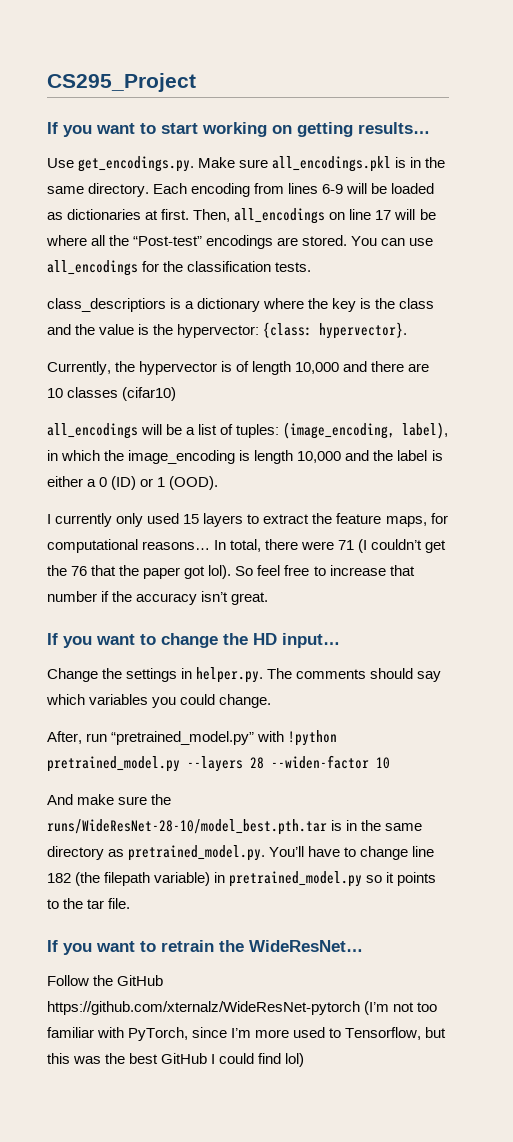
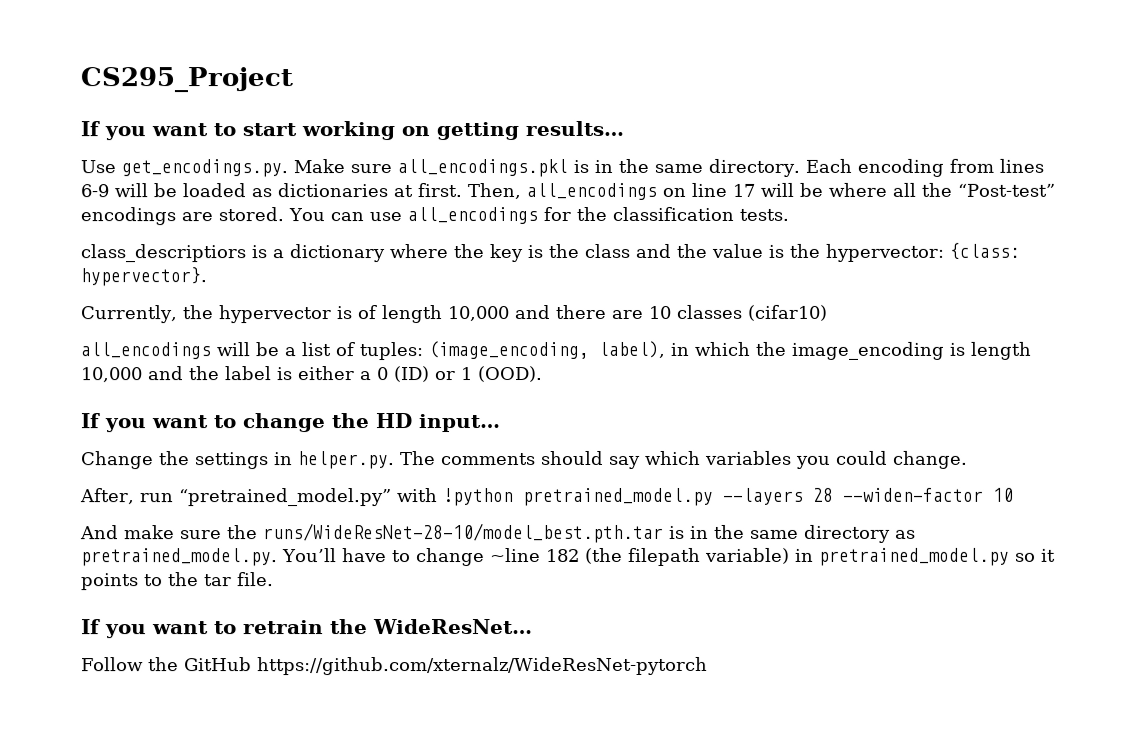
[47,513,448,527] [47,539,447,553] [47,565,415,579] [47,591,269,605] // I currently only used 15 layers to extract the feature maps, for computational reasons… In total, there were 71 (I couldn’t get the 76 that the paper got lol). So feel free to increase that number if the accuracy isn’t great. -> (543, 374) none
[412,846,435,857] line -> [489,548,541,563] ~line
[364,1001,438,1015] [47,1027,447,1041] [47,1053,305,1067] (I’m not too familiar with PyTorch, since I’m more used to Tensorflow, but this was the best GitHub I could find lol) -> (708, 666) none

